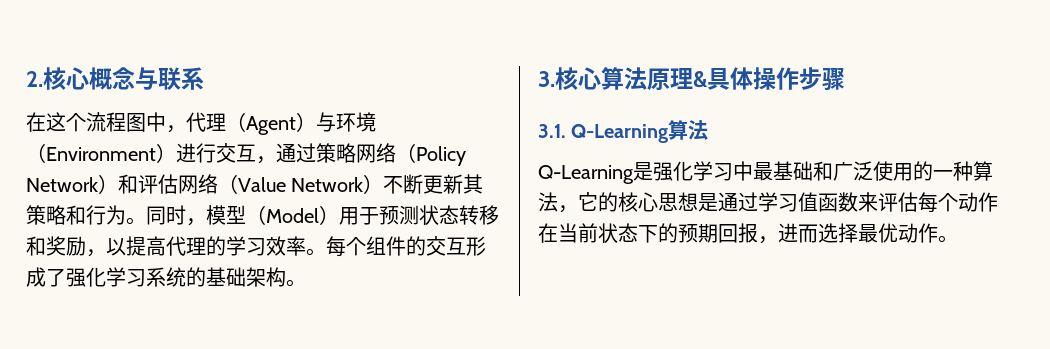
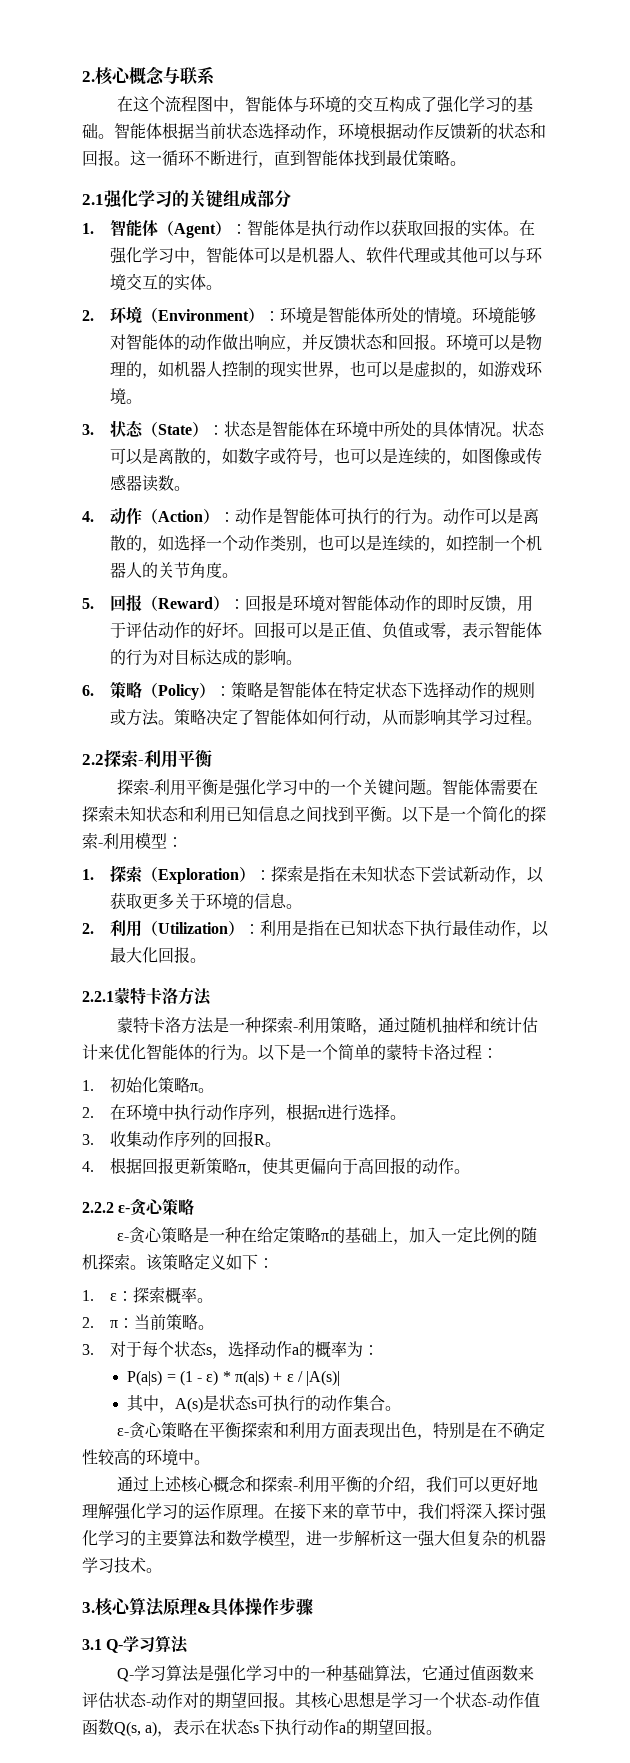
[186,112,376,135] [26,143,466,166] [26,174,484,194] [26,205,499,226] [26,236,486,257] [26,267,286,287] 代理（Agent）与环境（Environment）进行交互，通过策略网络（Policy Network）和评估网络（Value Network）不断更新其策略和行为。同时，模型（Model）用于预测状态转移和奖励，以提高代理的学习效率。每个组件的交互形成了强化学习系统的基础架构 -> [245,95,534,113] [82,122,546,141] [82,149,466,168] [82,190,291,209] [82,219,535,238] [109,247,543,265] [109,273,222,291] [82,306,536,324] [109,333,542,352] [109,360,543,379] [109,388,142,405] [82,420,545,438] [109,447,542,466] [109,474,190,492] [82,507,539,525] [109,534,542,553] [109,562,238,578] [82,594,533,613] [109,621,542,640] [109,649,302,666] [82,681,535,700] [109,709,542,727] [82,749,212,768] [117,778,539,796] [82,805,546,823] [82,832,183,850] [82,865,544,884] [109,892,302,910] [82,920,549,938] [109,946,206,963] [82,987,212,1006] [117,1016,539,1035] [82,1044,498,1061] [82,1077,214,1093] [82,1103,406,1122] [82,1130,281,1148] [82,1157,470,1176] [82,1198,195,1216] [117,1227,538,1245] [82,1253,274,1271] [82,1286,213,1304] [82,1314,214,1330] [82,1341,379,1359] [127,1370,341,1386] [127,1395,402,1413] [117,1421,546,1440] [82,1448,210,1466] [117,1475,539,1494] [82,1503,547,1521] [82,1529,546,1548] [82,1557,146,1573] 智能体与环境的交互构成了强化学习的基础。智能体根据当前状态选择动作，环境根据动作反馈新的状态和回报。这一循环不断进行，直到智能体找到最优策略。 // 2.1强化学习的关键组成部分 // 1.智能体（Agent）：智能体是执行动作以获取回报的实体。在强化学习中，智能体可以是机器人、软件代理或其他可以与环境交互的实体。 // 2.环境（Environment）：环境是智能体所处的情境。环境能够对智能体的动作做出响应，并反馈状态和回报。环境可以是物理的，如机器人控制的现实世界，也可以是虚拟的，如游戏环境。 // 3.状态（State）：状态是智能体在环境中所处的具体情况。状态可以是离散的，如数字或符号，也可以是连续的，如图像或传感器读数。 // 4.动作（Action）：动作是智能体可执行的行为。动作可以是离散的，如选择一个动作类别，也可以是连续的，如控制一个机器人的关节角度。 // 5.回报（Reward）：回报是环境对智能体动作的即时反馈，用于评估动作的好坏。回报可以是正值、负值或零，表示智能体的行为对目标达成的影响。 // 6.策略（Policy）：策略是智能体在特定状态下选择动作的规则或方法。策略决定了智能体如何行动，从而影响其学习过程。 // 2.2探索-利用平衡 // 探索-利用平衡是强化学习中的一个关键问题。智能体需要在探索未知状态和利用已知信息之间找到平衡。以下是一个简化的探索-利用模型： // 1.探索（Exploration）：探索是指在未知状态下尝试新动作，以获取更多关于环境的信息。 // 2.利用（Utilization）：利用是指在已知状态下执行最佳动作，以最大化回报。 // 2.2.1蒙特卡洛方法 // 蒙特卡洛方法是一种探索-利用策略，通过随机抽样和统计估计来优化智能体的行为。以下是一个简单的蒙特卡洛过程： // 1.初始化策略π。 // 2.在环境中执行动作序列，根据π进行选择。 // 3.收集动作序列的回报R。 // 4.根据回报更新策略π，使其更偏向于高回报的动作。 // 2.2.2 ε-贪心策略 // ε-贪心策略是一种在给定策略π的基础上，加入一定比例的随机探索。该策略定义如下： // 1. ε：探索概率。 // 2. π：当前策略。 // 3.对于每个状态s，选择动作a的概率为： // P(a|s) = (1 - ε) * π(a|s) + ε / |A(s)| // 其中，A(s)是状态s可执行的动作集合。 // ε-贪心策略在平衡探索和利用方面表现出色，特别是在不确定性较高的环境中。 // 通过上述核心概念和探索-利用平衡的介绍，我们可以更好地理解强化学习的运作原理。在接下来的章节中，我们将深入探讨强化学习的主要算法和数学模型，进一步解析这一强大但复杂的机器学习技术
[538,120,709,143] [538,161,993,184] [538,192,998,213] [538,223,938,244] 3.1. Q-Learning算法 // Q-Learning是强化学习中最基础和广泛使用的一种算法，它的核心思想是通过学习值函数来评估每个动作在当前状态下的预期回报，进而选择最优动作 -> [82,1635,190,1654] [117,1665,535,1683] [82,1691,540,1709] [82,1718,427,1737] 3.1 Q-学习算法 // Q-学习算法是强化学习中的一种基础算法，它通过值函数来评估状态-动作对的期望回报。其核心思想是学习一个状态-动作值函数Q(s, a)，表示在状态s下执行动作a的期望回报

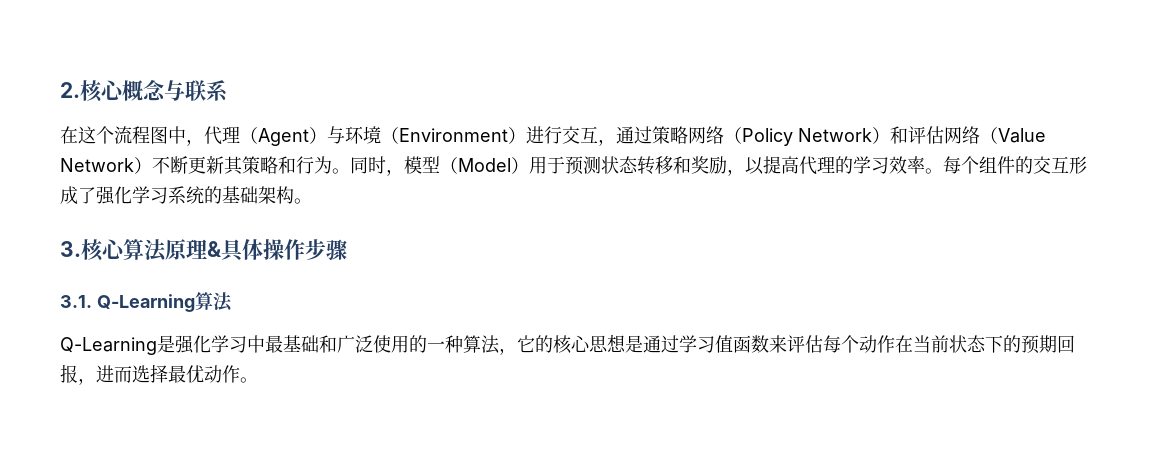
[245,95,534,113] [82,122,546,141] [82,149,466,168] [82,190,291,209] [82,219,535,238] [109,247,543,265] [109,273,222,291] [82,306,536,324] [109,333,542,352] [109,360,543,379] [109,388,142,405] [82,420,545,438] [109,447,542,466] [109,474,190,492] [82,507,539,525] [109,534,542,553] [109,562,238,578] [82,594,533,613] [109,621,542,640] [109,649,302,666] [82,681,535,700] [109,709,542,727] [82,749,212,768] [117,778,539,796] [82,805,546,823] [82,832,183,850] [82,865,544,884] [109,892,302,910] [82,920,549,938] [109,946,206,963] [82,987,212,1006] [117,1016,539,1035] [82,1044,498,1061] [82,1077,214,1093] [82,1103,406,1122] [82,1130,281,1148] [82,1157,470,1176] [82,1198,195,1216] [117,1227,538,1245] [82,1253,274,1271] [82,1286,213,1304] [82,1314,214,1330] [82,1341,379,1359] [127,1370,341,1386] [127,1395,402,1413] [117,1421,546,1440] [82,1448,210,1466] [117,1475,539,1494] [82,1503,547,1521] [82,1529,546,1548] [82,1557,146,1573] 智能体与环境的交互构成了强化学习的基础。智能体根据当前状态选择动作，环境根据动作反馈新的状态和回报。这一循环不断进行，直到智能体找到最优策略。 // 2.1强化学习的关键组成部分 // 1.智能体（Agent）：智能体是执行动作以获取回报的实体。在强化学习中，智能体可以是机器人、软件代理或其他可以与环境交互的实体。 // 2.环境（Environment）：环境是智能体所处的情境。环境能够对智能体的动作做出响应，并反馈状态和回报。环境可以是物理的，如机器人控制的现实世界，也可以是虚拟的，如游戏环境。 // 3.状态（State）：状态是智能体在环境中所处的具体情况。状态可以是离散的，如数字或符号，也可以是连续的，如图像或传感器读数。 // 4.动作（Action）：动作是智能体可执行的行为。动作可以是离散的，如选择一个动作类别，也可以是连续的，如控制一个机器人的关节角度。 // 5.回报（Reward）：回报是环境对智能体动作的即时反馈，用于评估动作的好坏。回报可以是正值、负值或零，表示智能体的行为对目标达成的影响。 // 6.策略（Policy）：策略是智能体在特定状态下选择动作的规则或方法。策略决定了智能体如何行动，从而影响其学习过程。 // 2.2探索-利用平衡 // 探索-利用平衡是强化学习中的一个关键问题。智能体需要在探索未知状态和利用已知信息之间找到平衡。以下是一个简化的探索-利用模型： // 1.探索（Exploration）：探索是指在未知状态下尝试新动作，以获取更多关于环境的信息。 // 2.利用（Utilization）：利用是指在已知状态下执行最佳动作，以最大化回报。 // 2.2.1蒙特卡洛方法 // 蒙特卡洛方法是一种探索-利用策略，通过随机抽样和统计估计来优化智能体的行为。以下是一个简单的蒙特卡洛过程： // 1.初始化策略π。 // 2.在环境中执行动作序列，根据π进行选择。 // 3.收集动作序列的回报R。 // 4.根据回报更新策略π，使其更偏向于高回报的动作。 // 2.2.2 ε-贪心策略 // ε-贪心策略是一种在给定策略π的基础上，加入一定比例的随机探索。该策略定义如下： // 1. ε：探索概率。 // 2. π：当前策略。 // 3.对于每个状态s，选择动作a的概率为： // P(a|s) = (1 - ε) * π(a|s) + ε / |A(s)| // 其中，A(s)是状态s可执行的动作集合。 // ε-贪心策略在平衡探索和利用方面表现出色，特别是在不确定性较高的环境中。 // 通过上述核心概念和探索-利用平衡的介绍，我们可以更好地理解强化学习的运作原理。在接下来的章节中，我们将深入探讨强化学习的主要算法和数学模型，进一步解析这一强大但复杂的机器学习技术 -> [204,126,1046,146] [60,156,1087,176] [60,186,294,205] 代理（Agent）与环境（Environment）进行交互，通过策略网络（Policy Network）和评估网络（Value Network）不断更新其策略和行为。同时，模型（Model）用于预测状态转移和奖励，以提高代理的学习效率。每个组件的交互形成了强化学习系统的基础架构
[82,1635,190,1654] [117,1665,535,1683] [82,1691,540,1709] [82,1718,427,1737] 3.1 Q-学习算法 // Q-学习算法是强化学习中的一种基础算法，它通过值函数来评估状态-动作对的期望回报。其核心思想是学习一个状态-动作值函数Q(s, a)，表示在状态s下执行动作a的期望回报 -> [60,292,233,312] [60,334,1075,355] [60,364,240,385] 3.1. Q-Learning算法 // Q-Learning是强化学习中最基础和广泛使用的一种算法，它的核心思想是通过学习值函数来评估每个动作在当前状态下的预期回报，进而选择最优动作

